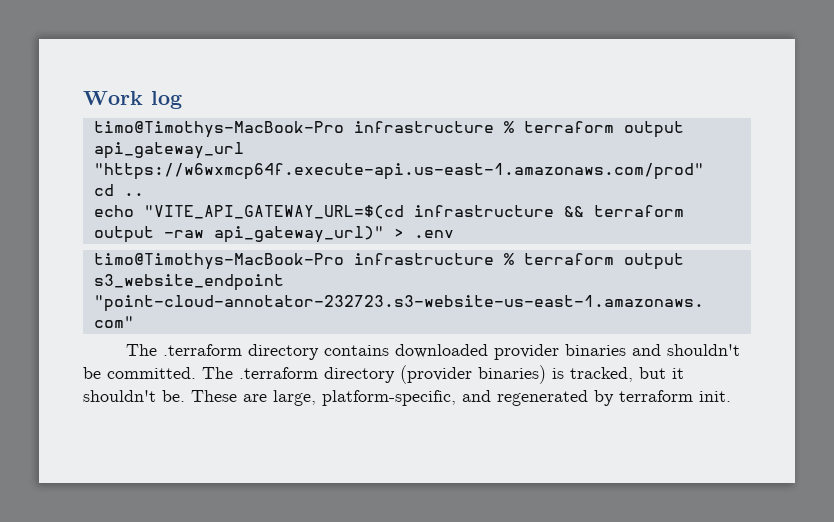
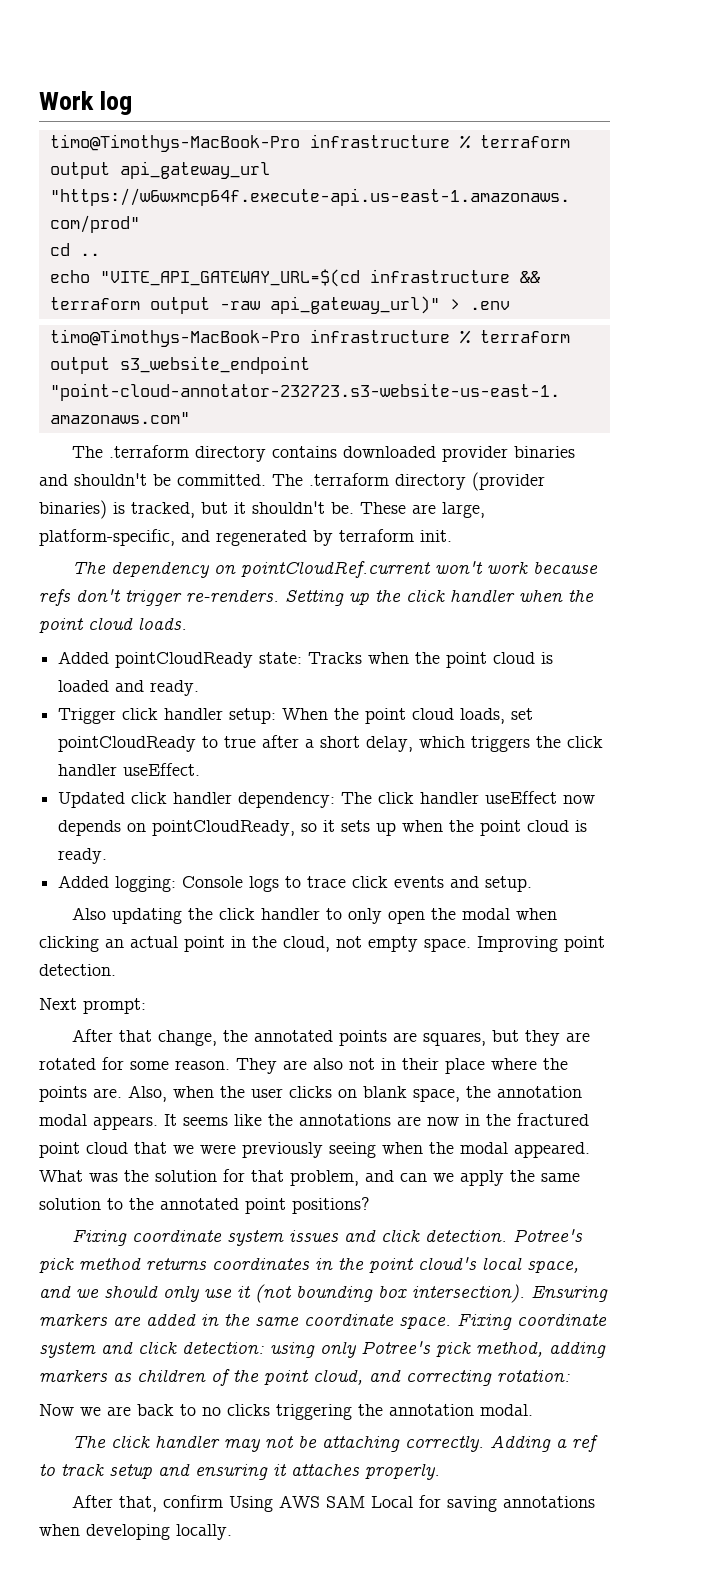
(731, 396) none -> [72,561,599,578] [39,589,594,606] [39,617,187,633] [58,651,554,668] [58,680,200,696] [58,708,534,724] [58,735,604,752] [58,763,201,776] [58,791,596,808] [58,820,588,836] [58,848,108,864] [58,875,533,892] [72,907,558,924] [39,936,605,952] [39,964,116,976] [39,998,146,1014] [72,1029,591,1046] [39,1057,568,1074] [39,1085,582,1102] [39,1113,589,1130] [39,1142,590,1158] [39,1169,580,1186] [39,1197,370,1214] [72,1229,584,1246] [39,1257,579,1273] [39,1284,608,1303] [39,1313,607,1330] [39,1341,606,1358] [39,1369,570,1386] [39,1404,533,1420] [72,1435,599,1452] [39,1463,440,1480] [72,1495,596,1512] [39,1524,232,1540] // The dependency on pointCloudRef.current won't work because refs don't trigger re-renders. Setting up the click handler when the point cloud loads. // Added pointCloudReady state: Tracks when the point cloud is loaded and ready. // Trigger click handler setup: When the point cloud loads, set pointCloudReady to true after a short delay, which triggers the click handler useEffect. // Updated click handler dependency: The click handler useEffect now depends on pointCloudReady, so it sets up when the point cloud is ready. // Added logging: Console logs to trace click events and setup. // Also updating the click handler to only open the modal when clicking an actual point in the cloud, not empty space. Improving point detection. // Next prompt: // After that change, the annotated points are squares, but they are rotated for some reason. They are also not in their place where the points are. Also, when the user clicks on blank space, the annotation modal appears. It seems like the annotations are now in the fractured point cloud that we were previously seeing when the modal appeared. What was the solution for that problem, and can we apply the same solution to the annotated point positions? // Fixing coordinate system issues and click detection. Potree's pick method returns coordinates in the point cloud's local space, and we should only use it (not bounding box intersection). Ensuring markers are added in the same coordinate space. Fixing coordinate system and click detection: using only Potree's pick method, adding markers as children of the point cloud, and correcting rotation: // Now we are back to no clicks triggering the annotation modal. // The click handler may not be attaching correctly. Adding a ref to track setup and ensuring it attaches properly. // After that, confirm Using AWS SAM Local for saving annotations when developing locally.

